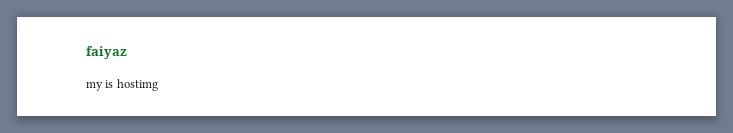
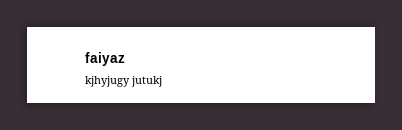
[86,79,158,91] my is hostimg -> [85,76,162,87] kjhyjugy jutukj

